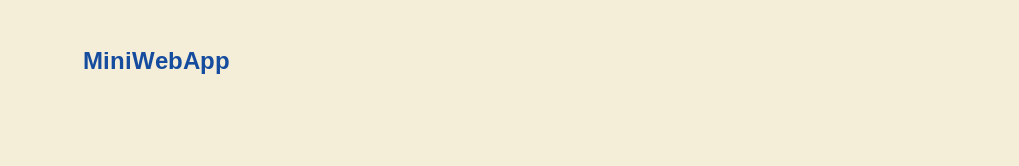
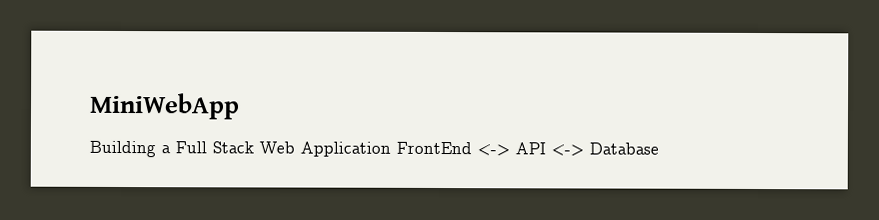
(230, 63) none -> [89,140,659,158] // Building a Full Stack Web Application FrontEnd <-> API <-> Database

